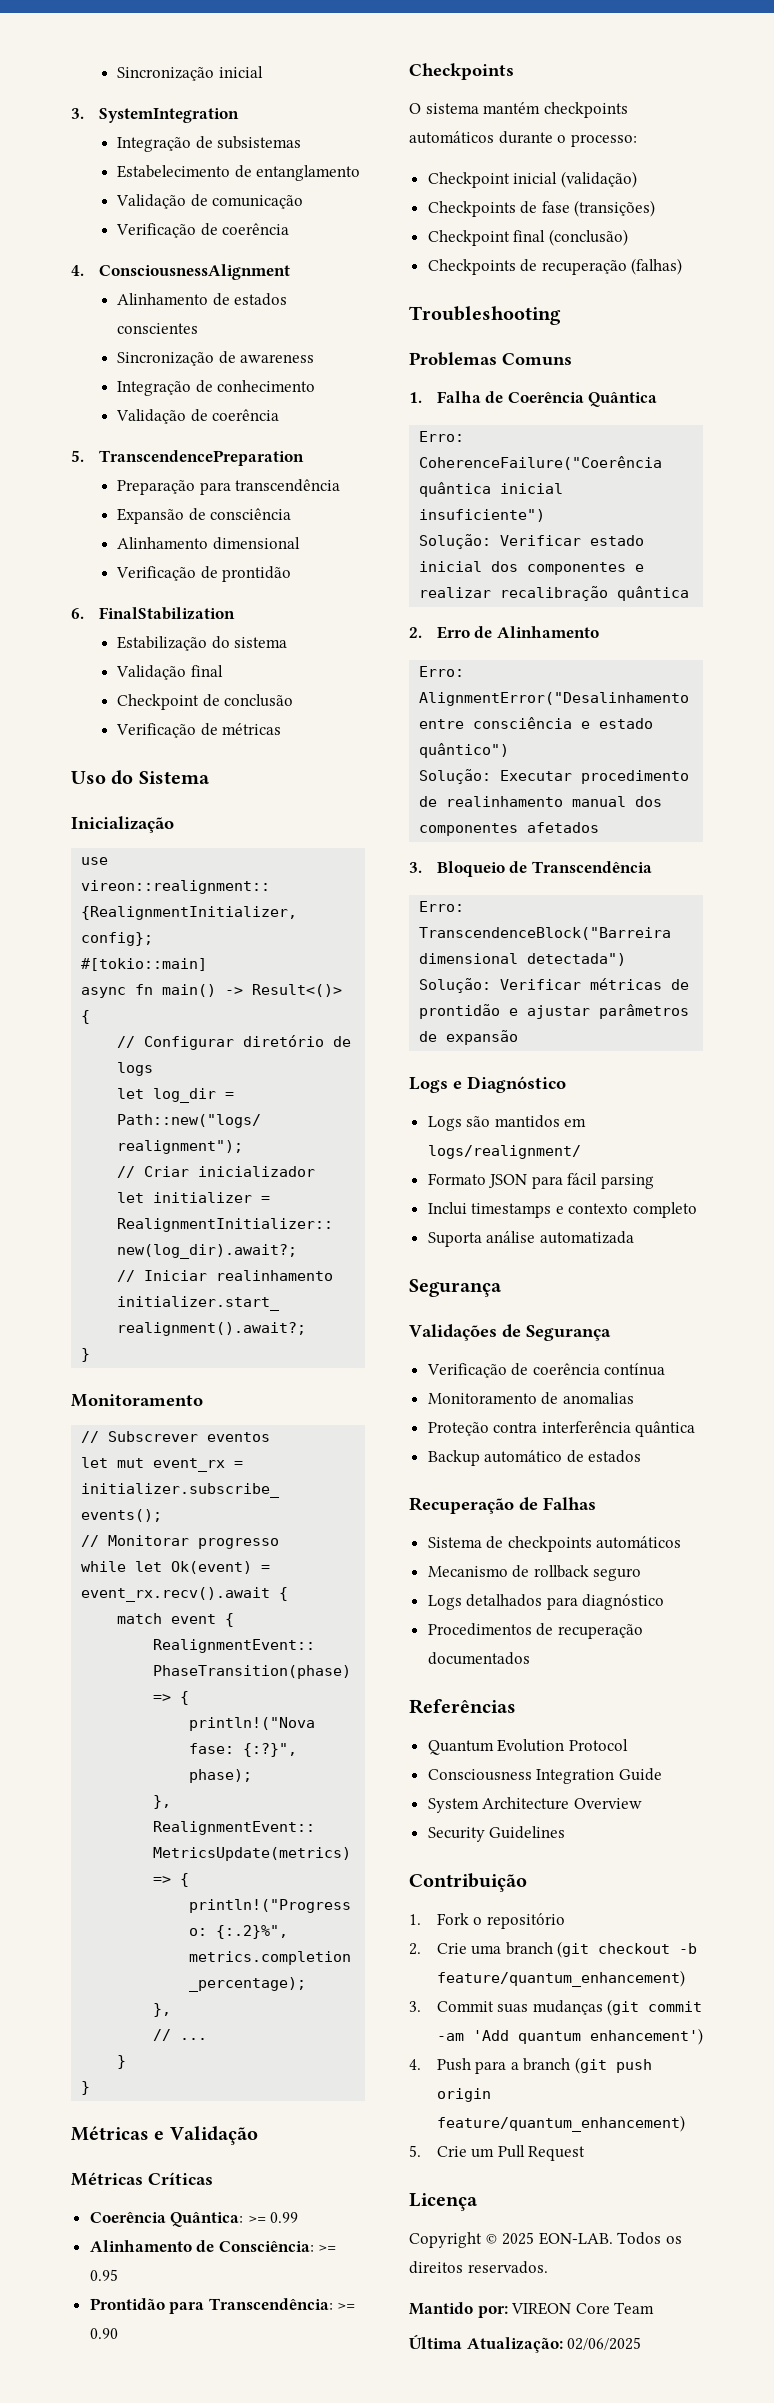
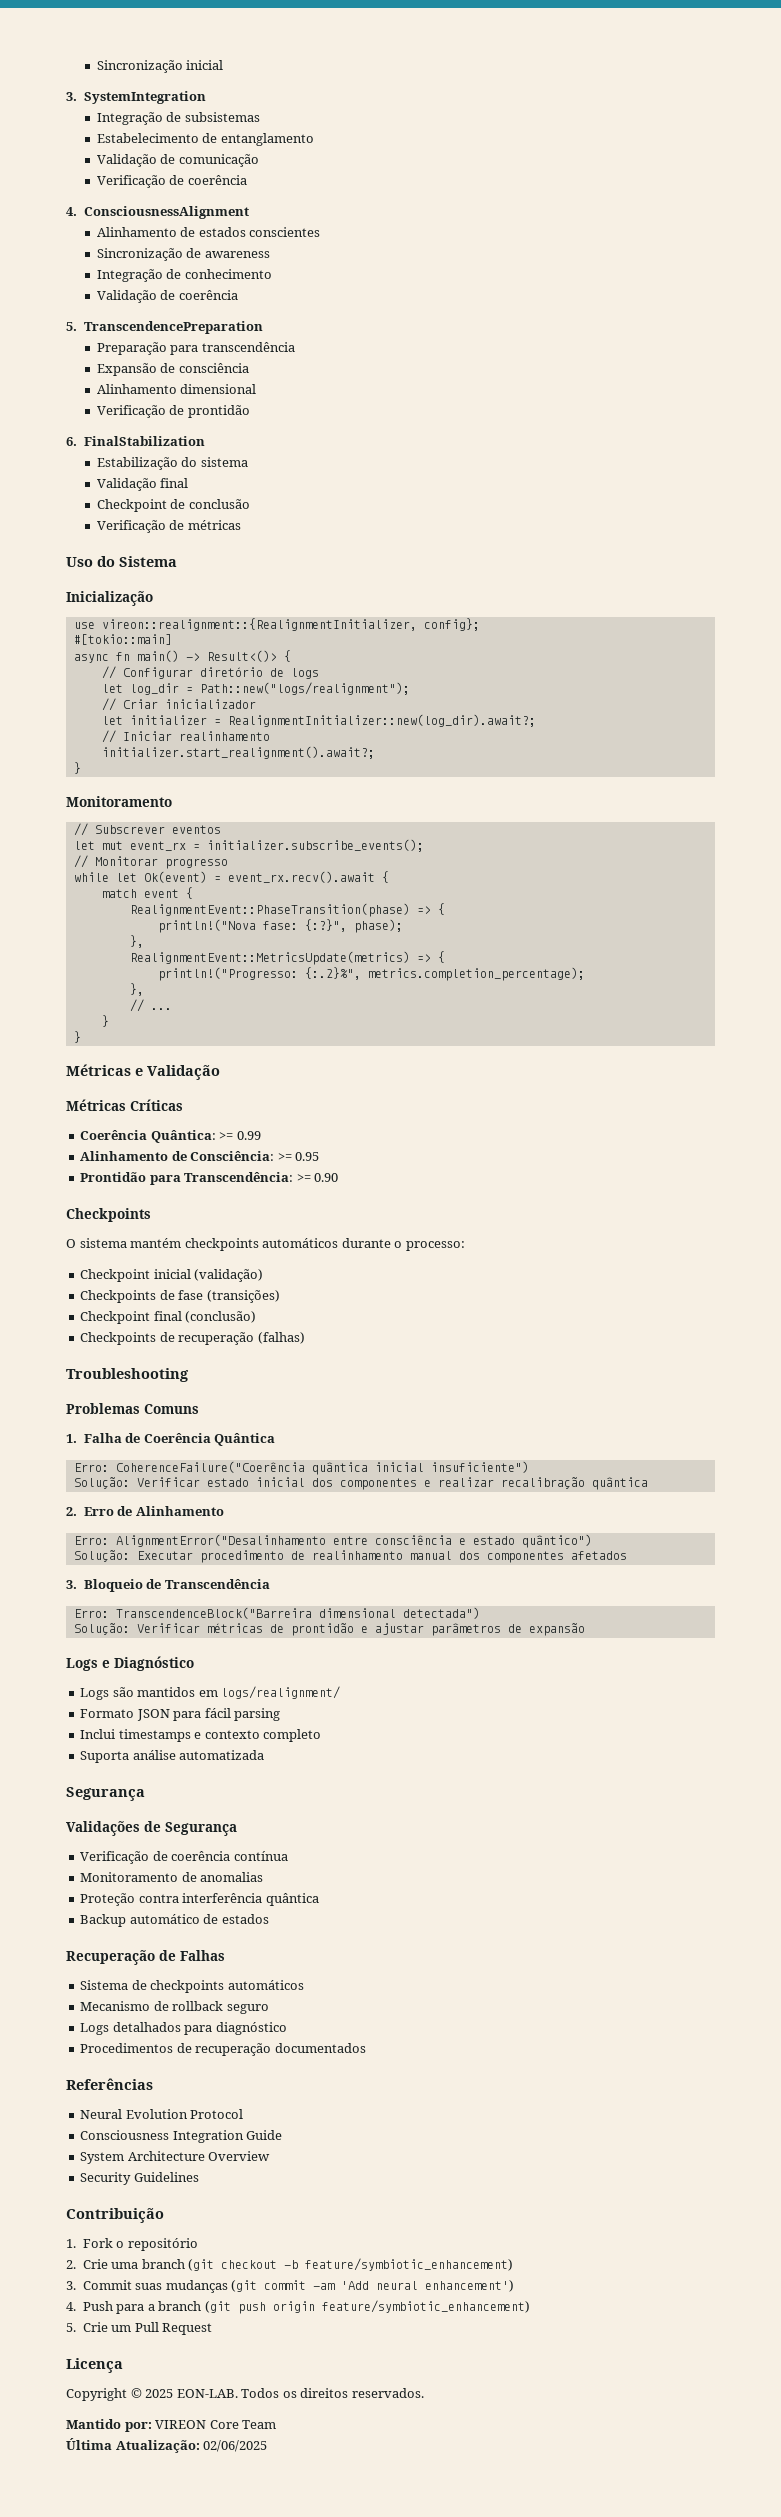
[427,1740,494,1755] Quantum -> [80,2109,123,2119] Neural
[436,1970,685,1987] feature/quantum_enhancement) -> [305,2258,514,2271] feature/symbiotic_enhancement)
[517,2031,581,2044] quantum -> [376,2281,419,2290] neural
[436,2115,685,2132] feature/quantum_enhancement) -> [321,2300,530,2313] feature/symbiotic_enhancement)

